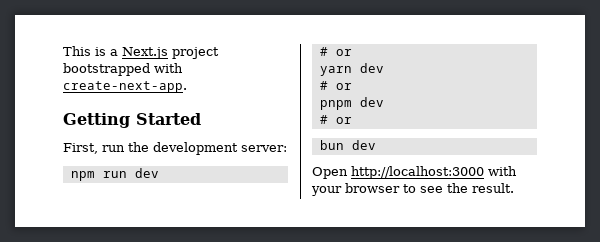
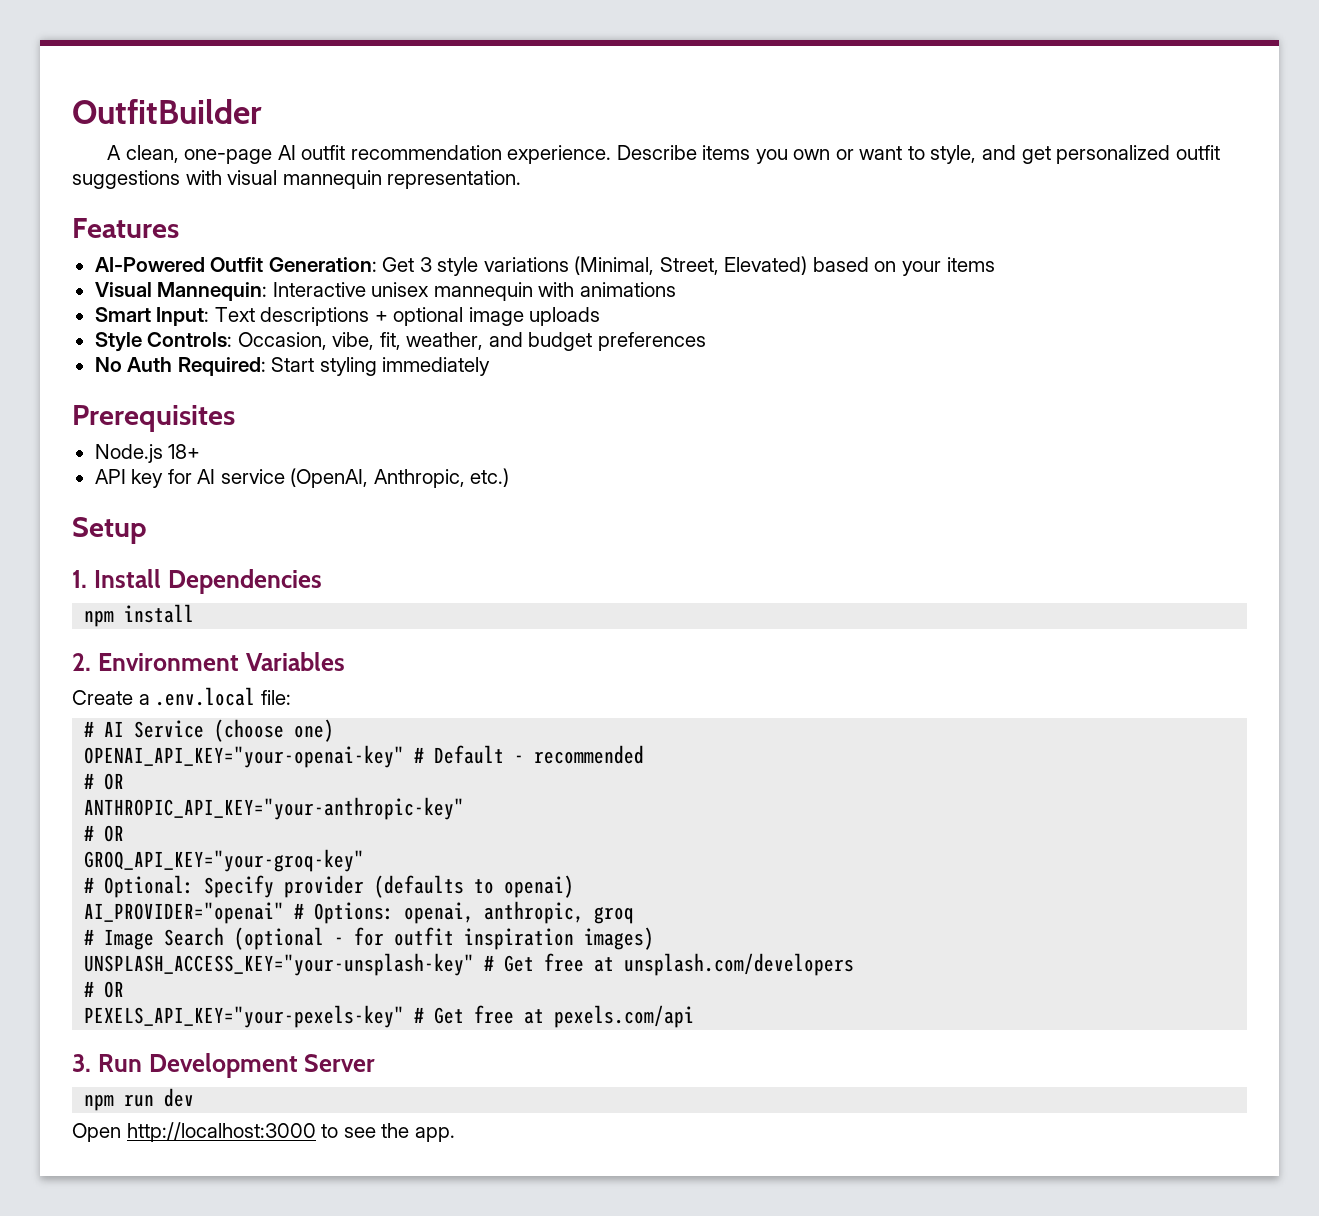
[63,46,219,59] [63,63,183,76] [63,81,187,93] [63,113,201,128] [63,142,287,155] [70,168,159,181] [319,47,352,56] [319,63,384,76] [319,81,352,90] [319,97,384,110] [319,115,352,124] [319,140,344,150] This is a Next.js project bootstrapped with create-next-app. // Getting Started // First, run the development server: // npm run dev // # or // yarn dev // # or // pnpm dev // # or // bun -> [72,99,262,124] [106,145,1220,164] [72,170,522,189] [72,218,179,238] [94,256,995,276] [94,282,676,301] [94,307,601,326] [94,332,706,352] [94,357,491,376] [72,405,235,432] [94,444,201,463] [94,468,510,488] [72,517,147,544] [72,569,322,594] [84,604,195,627] [72,652,346,671] [72,687,291,706] [84,719,335,742] [84,745,645,768] [84,773,125,790] [84,797,465,820] [84,825,125,842] [84,849,365,872] [84,875,575,898] [84,901,635,924] [84,927,655,950] [84,953,855,976] [84,981,125,998] [84,1005,695,1028] [72,1053,376,1078] [84,1094,155,1111] OutfitBuilder // A clean, one-page AI outfit recommendation experience. Describe items you own or want to style, and get personalized outfit suggestions with visual mannequin representation. // Features // AI-Powered Outfit Generation: Get 3 style variations (Minimal, Street, Elevated) based on your items // Visual Mannequin: Interactive unisex mannequin with animations // Smart Input: Text descriptions + optional image uploads // Style Controls: Occasion, vibe, fit, weather, and budget preferences // No Auth Required: Start styling immediately // Prerequisites // Node.js 18+ // API key for AI service (OpenAI, Anthropic, etc.) // Setup // 1. Install Dependencies // npm install // 2. Environment Variables // Create a .env.local file: // # AI Service (choose one) // OPENAI_API_KEY="your-openai-key" # Default - recommended // # OR // ANTHROPIC_API_KEY="your-anthropic-key" // # OR // GROQ_API_KEY="your-groq-key" // # Optional: Specify provider (defaults to openai) // AI_PROVIDER="openai" # Options: openai, anthropic, groq // # Image Search (optional - for outfit inspiration images) // UNSPLASH_ACCESS_KEY="your-unsplash-key" # Get free at unsplash.com/developers // # OR // PEXELS_API_KEY="your-pexels-key" # Get free at pexels.com/api // 3. Run Development Server // npm run
[488,166,517,176] [311,183,400,196] with your browser -> (316, 1132) none
[472,183,514,193] result. -> [414,1127,455,1142] app.

